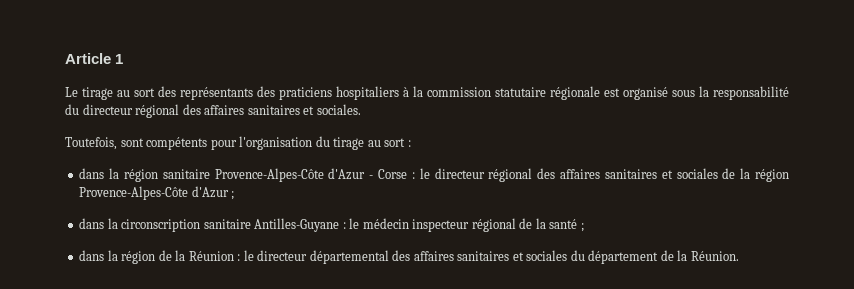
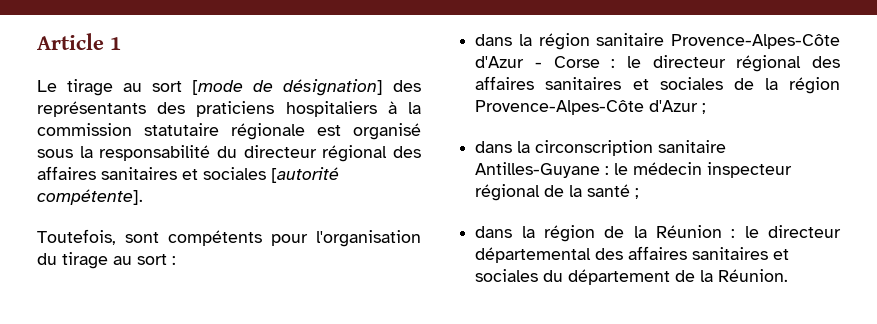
(155, 92) none -> [192,79,383,96] [mode de désignation]
[316,104,361,115] sociales. -> [203,167,339,183] [37,189,143,205] sociales [autorité compétente].

